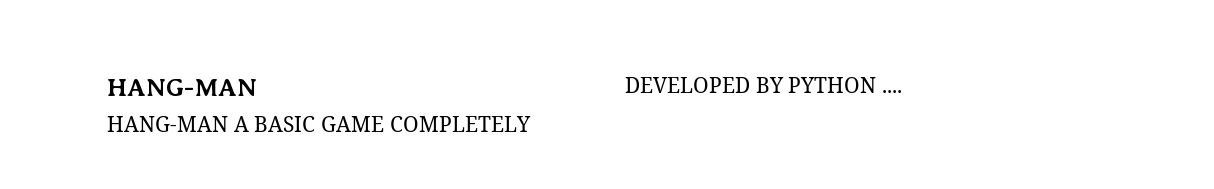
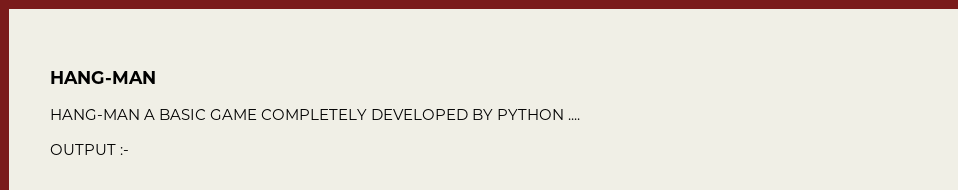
(903, 91) none -> [50,144,130,155] // OUTPUT :-

